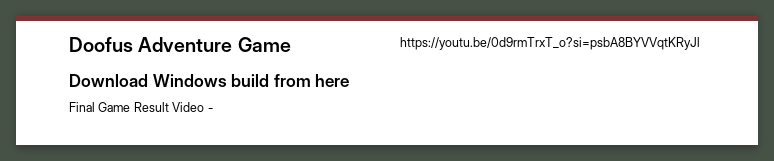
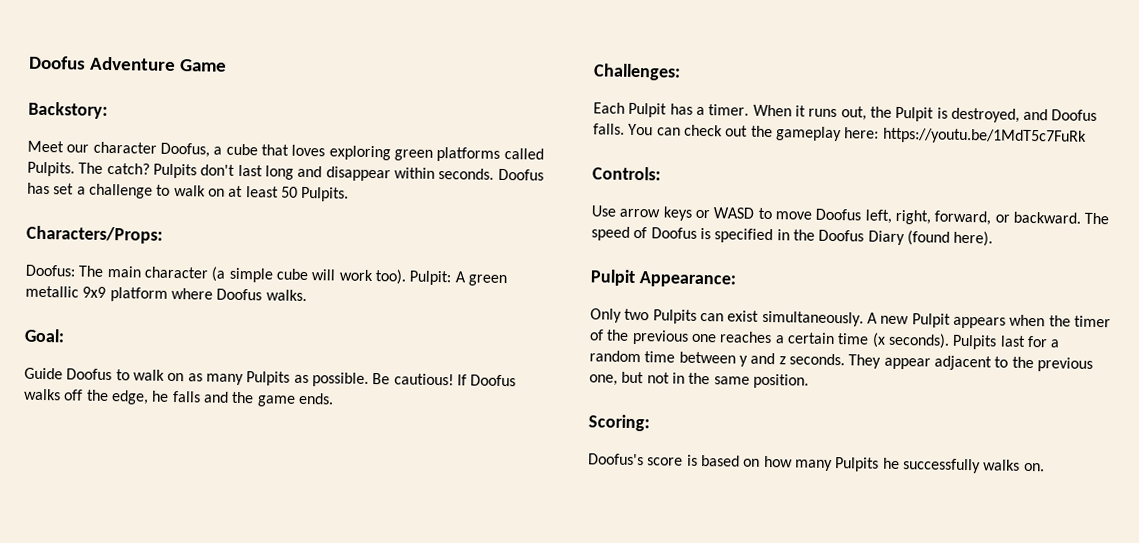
[69,74,350,87] [69,102,213,112] [400,37,700,50] Download Windows build from here // Final Game Result Video - https://youtu.be/0d9rmTrxT_o?si=psbA8BYVVqtKRyJl -> [28,101,108,119] [27,140,544,162] [27,161,544,182] [27,182,350,202] [26,225,163,244] [25,264,507,287] [25,285,307,302] [24,328,65,343] [24,367,517,387] [23,388,334,407] [593,63,681,81] [593,102,1098,123] [593,123,1087,145] [592,166,661,181] [591,205,1110,226] [591,226,994,247] [590,269,737,288] [590,308,1111,329] [589,329,1061,350] [589,350,1093,372] [589,371,809,389] [588,414,650,432] [588,453,1045,474] Backstory: // Meet our character Doofus, a cube that loves exploring green platforms called Pulpits. The catch? Pulpits don't last long and disappear within seconds. Doofus has set a challenge to walk on at least 50 Pulpits. // Characters/Props: // Doofus: The main character (a simple cube will work too). Pulpit: A green metallic 9x9 platform where Doofus walks. // Goal: // Guide Doofus to walk on as many Pulpits as possible. Be cautious! If Doofus walks off the edge, he falls and the game ends. // Challenges: // Each Pulpit has a timer. When it runs out, the Pulpit is destroyed, and Doofus falls. You can check out the gameplay here: https://youtu.be/1MdT5c7FuRk // Controls: // Use arrow keys or WASD to move Doofus left, right, forward, or backward. The speed of Doofus is specified in the Doofus Diary (found here). // Pulpit Appearance: // Only two Pulpits can exist simultaneously. A new Pulpit appears when the timer of the previous one reaches a certain time (x seconds). Pulpits last for a random time between y and z seconds. They appear adjacent to the previous one, but not in the same position. // Scoring: // Doofus's score is based on how many Pulpits he successfully walks on.

